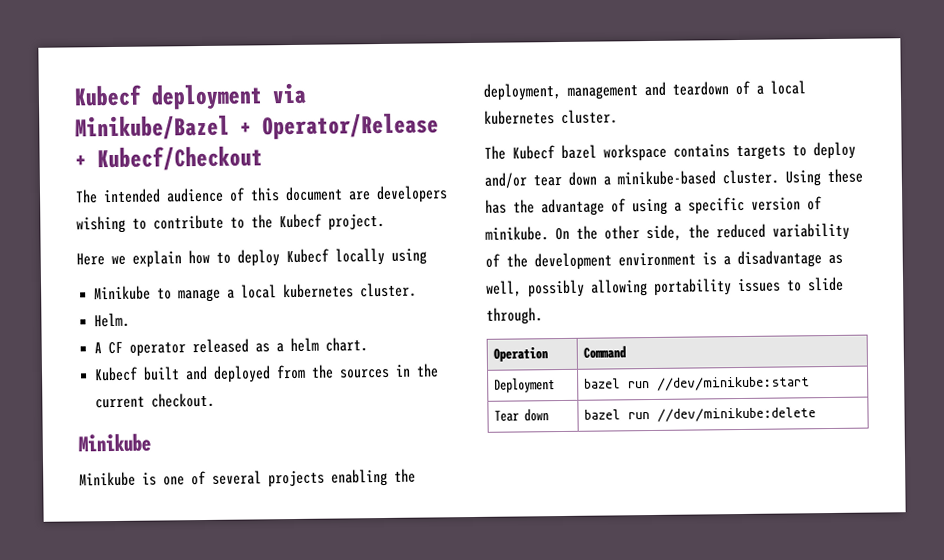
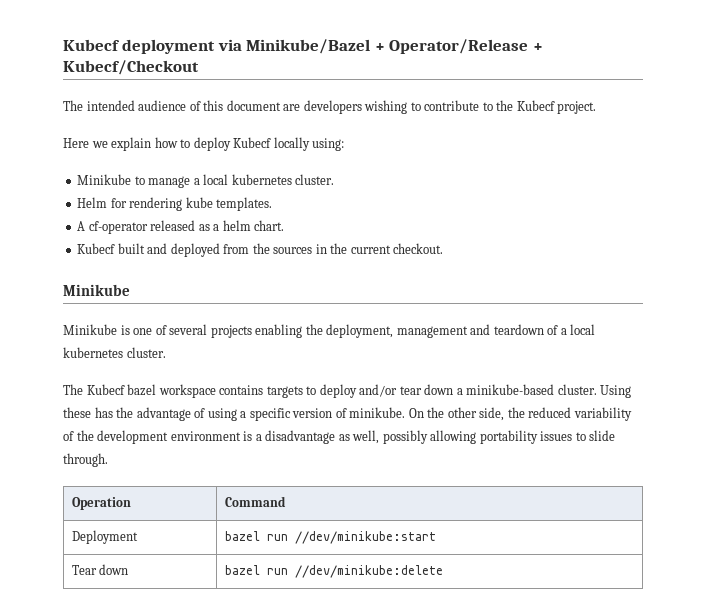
[391,248,427,265] using -> [312,138,345,151] using:
[94,312,131,328] Helm. -> [77,197,273,211] Helm for rendering kube templates.
[108,341,187,357] CF operator -> [88,221,148,234] cf-operator

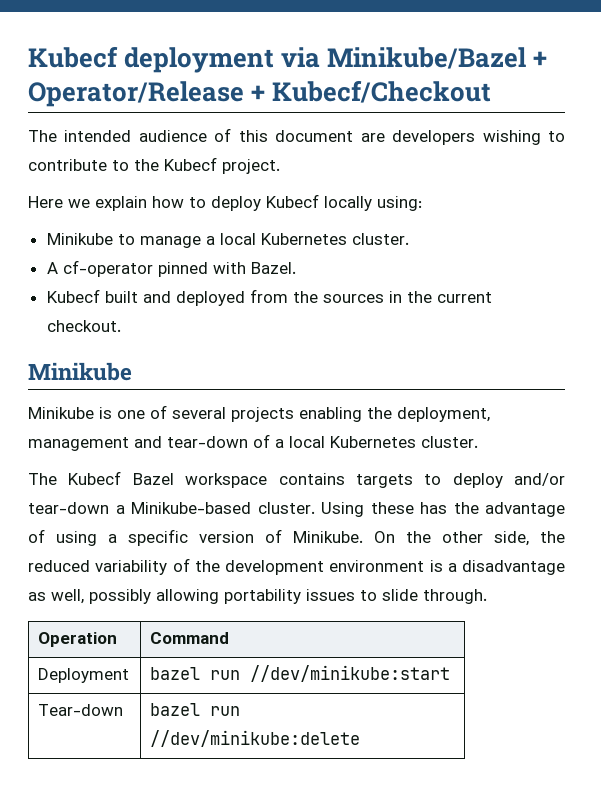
[231,174,335,185] [77,197,273,211] [77,220,285,234] kubernetes cluster. // Helm for rendering kube templates. // A cf-operator released as a helm chart. -> [260,233,409,245] [46,260,296,277] Kubernetes cluster. // A cf-operator pinned with Bazel.
[493,324,544,335] teardown -> [167,436,248,448] tear-down
[63,347,123,358] kubernetes -> [330,436,416,448] Kubernetes
[127,384,157,396] bazel -> [132,473,174,485] Bazel
[399,384,555,395] tear down a minikube-based -> [28,502,251,514] tear-down a Minikube-based
[349,407,406,418] minikube. -> [293,531,363,543] Minikube.
[71,564,129,575] Tear down -> [38,704,124,716] Tear-down

